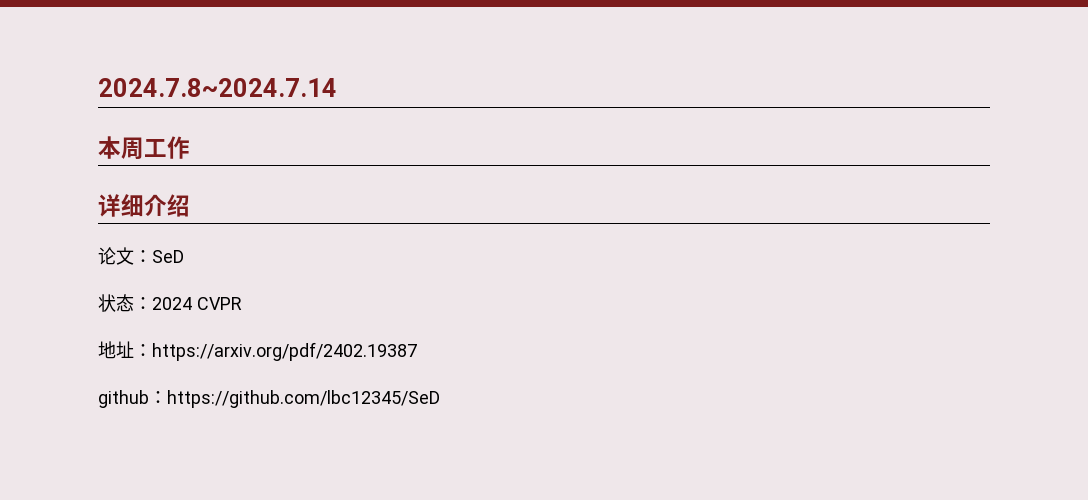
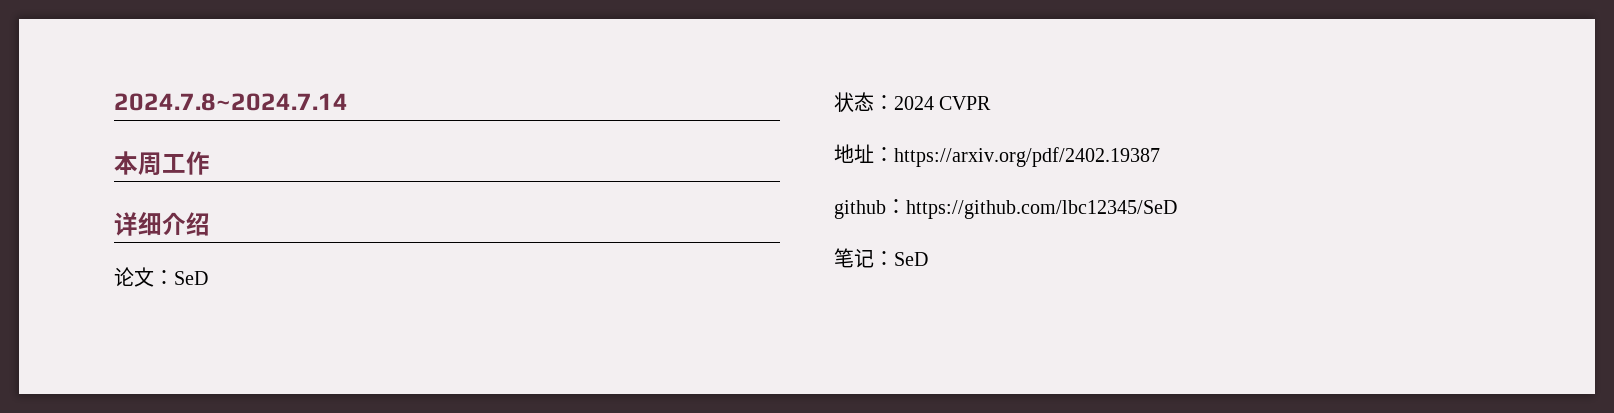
(440, 399) none -> [834,248,928,268] // 笔记：SeD

